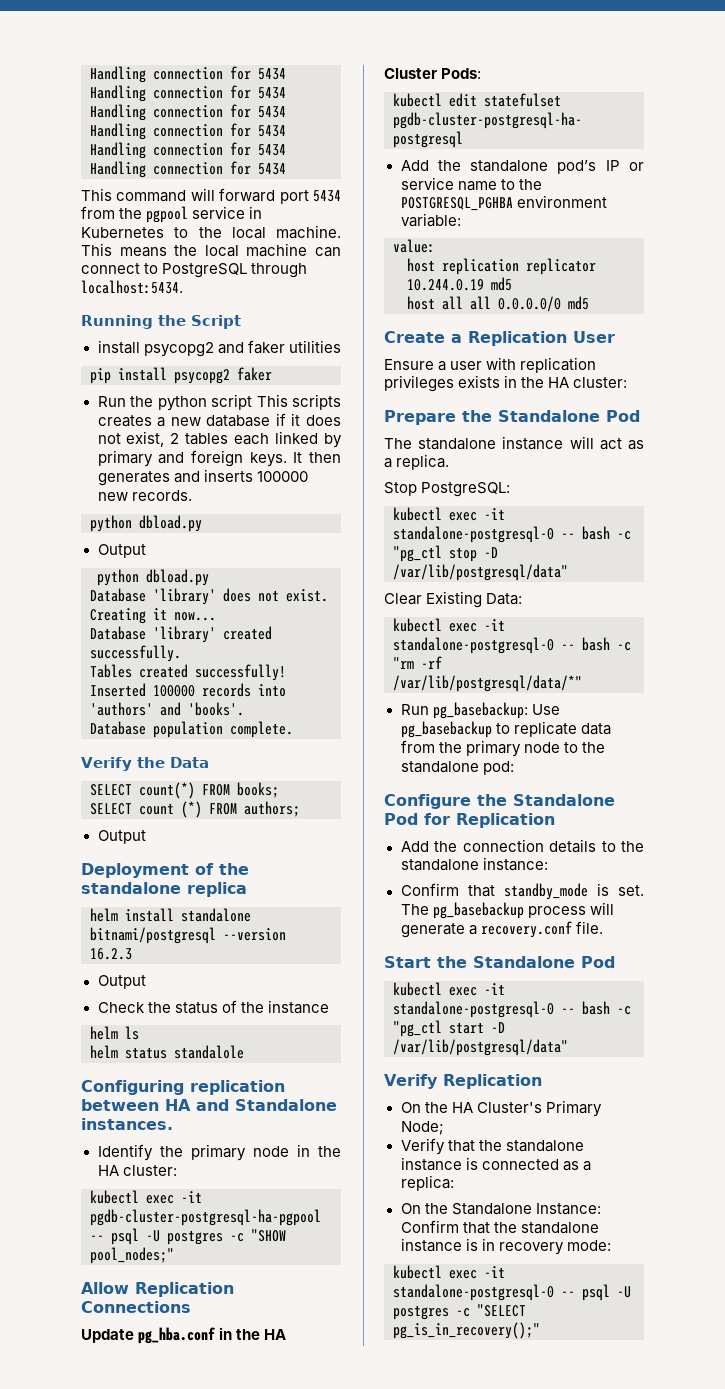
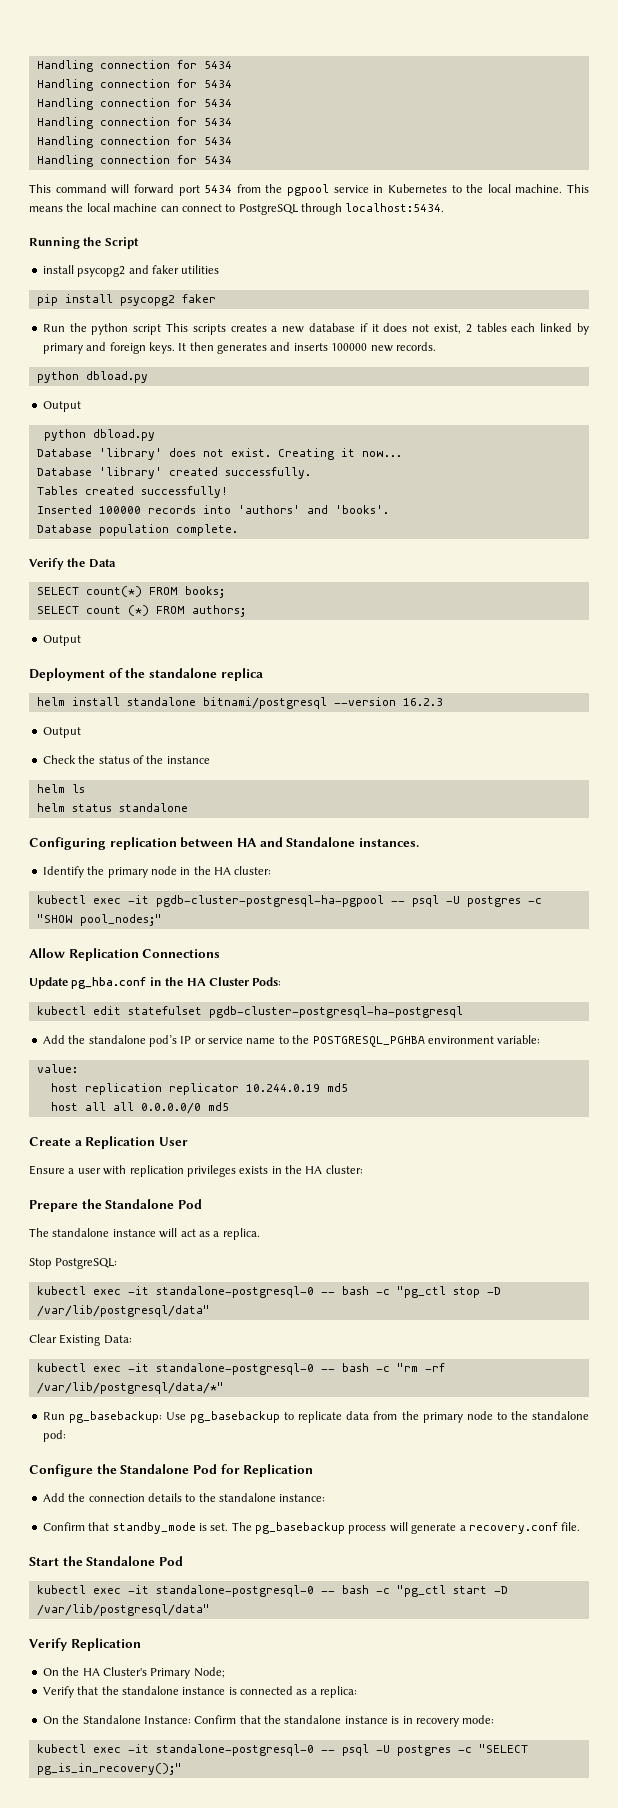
[174,1045,244,1059] standalole -> [118,803,188,812] standalone

